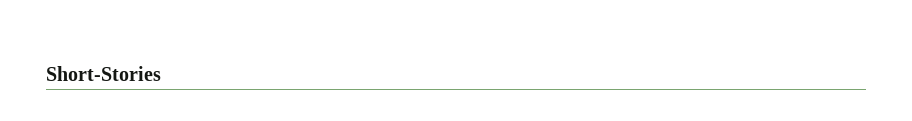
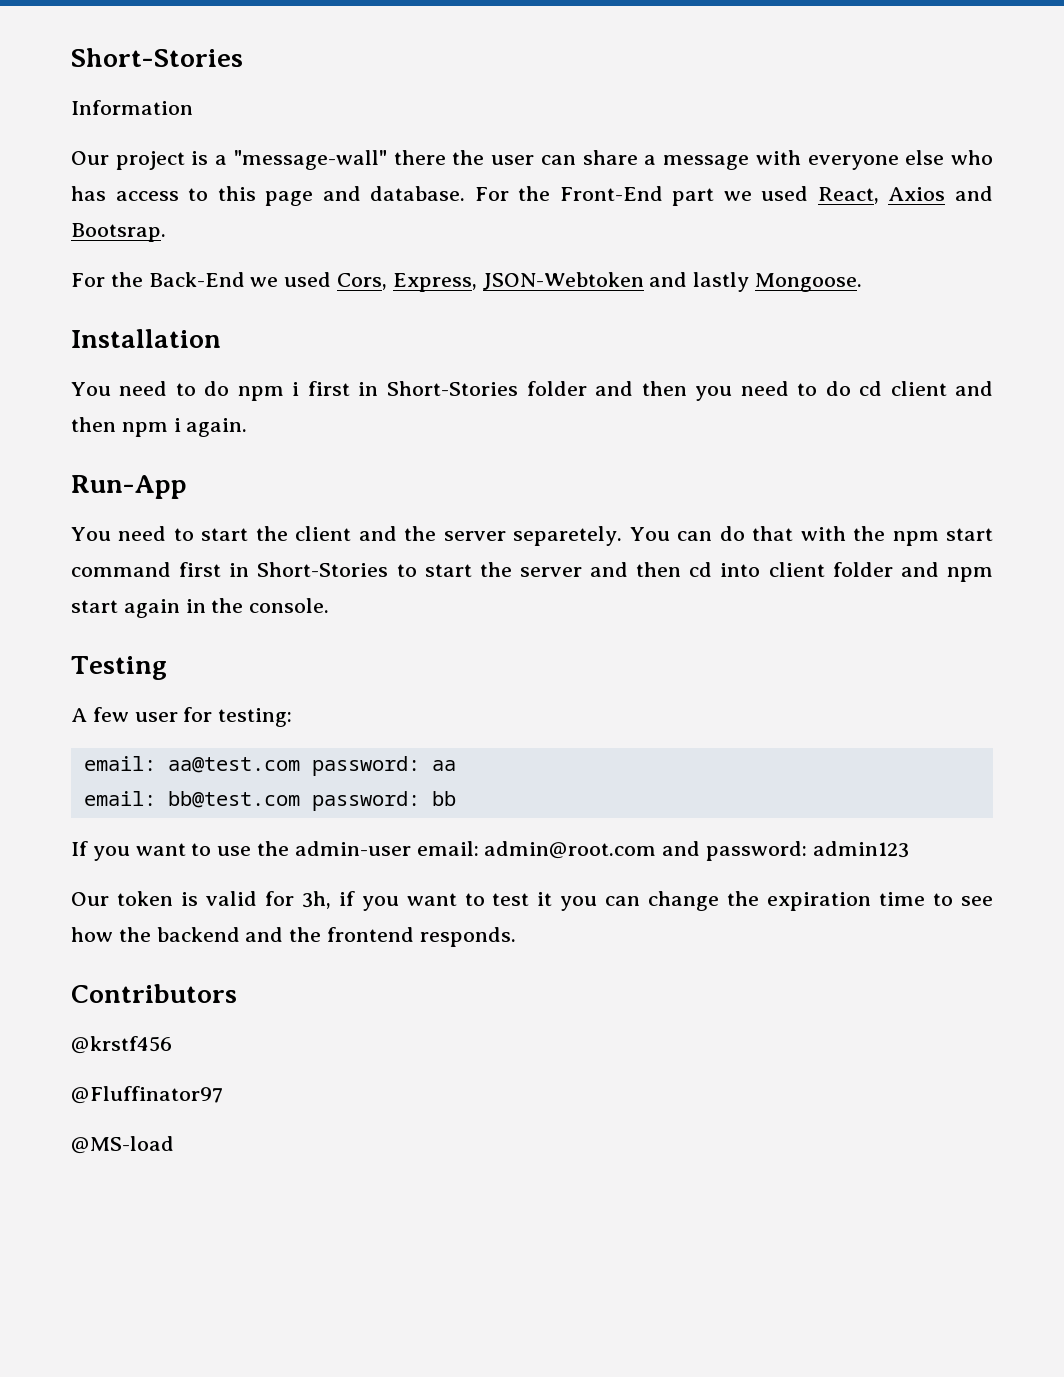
[46,66,161,81] Short-Stories -> [71,48,243,67] [71,100,193,115] [71,150,994,170] [71,186,993,206] [71,223,166,242] [71,272,863,292] [71,329,221,348] [71,381,993,401] [71,417,248,437] [71,475,187,499] [71,526,993,546] [71,562,993,582] [71,598,330,618] [71,656,167,680] [71,707,293,727] [83,756,456,776] [83,791,456,811] [71,841,909,861] [71,891,993,911] [71,927,516,947] [71,984,237,1003] [71,1036,172,1054] [71,1086,223,1104] [71,1136,174,1154] Short-Stories // Information // Our project is a "message-wall" there the user can share a message with everyone else who has access to this page and database. For the Front-End part we used React, Axios and Bootsrap. // For the Back-End we used Cors, Express, JSON-Webtoken and lastly Mongoose. // Installation // You need to do npm i first in Short-Stories folder and then you need to do cd client and then npm i again. // Run-App // You need to start the client and the server separetely. You can do that with the npm start command first in Short-Stories to start the server and then cd into client folder and npm start again in the console. // Testing // A few user for testing: // email: aa@test.com password: aa // email: bb@test.com password: bb // If you want to use the admin-user email: admin@root.com and password: admin123 // Our token is valid for 3h, if you want to test it you can change the expiration time to see how the backend and the frontend responds. // Contributors // @krstf456 // @Fluffinator97 // @MS-load

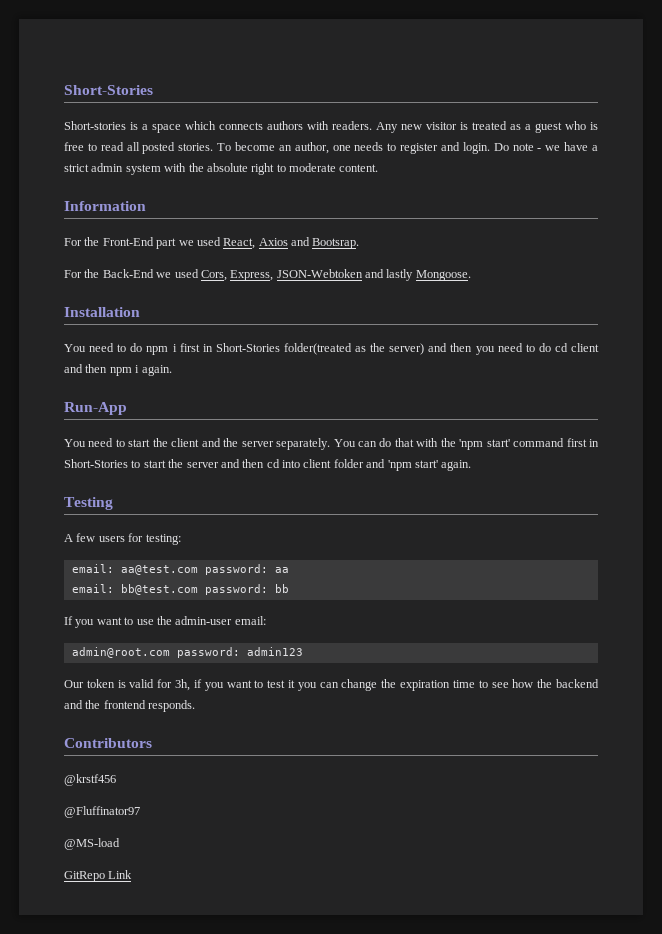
[71,100,193,115] [71,150,994,170] [71,186,466,206] Information // Our project is a "message-wall" there the user can share a message with everyone else who has access to this page and database. -> [64,121,598,133] [64,142,598,154] [64,163,379,175] [64,201,146,211] Short-stories is a space which connects authors with readers. Any new visitor is treated as a guest who is free to read all posted stories. To become an author, one needs to register and login. Do note - we have a strict admin system with the absolute right to moderate content. // Information //
[526,381,587,396] folder -> [283,343,425,355] folder(treated as the server)
[513,526,623,546] separetely. -> [276,438,331,450] separately.
[892,528,993,546] npm start -> [459,439,510,450] 'npm start'
[946,567,993,582] [71,598,330,618] npm start again in the console. -> [387,460,472,471] 'npm start' again.
[134,712,178,722] user -> [98,536,125,542] users
[484,841,701,859] admin@root.com and -> [71,647,170,658] // admin@root.com
(174, 1145) none -> [64,870,133,882] // GitRepo Link

